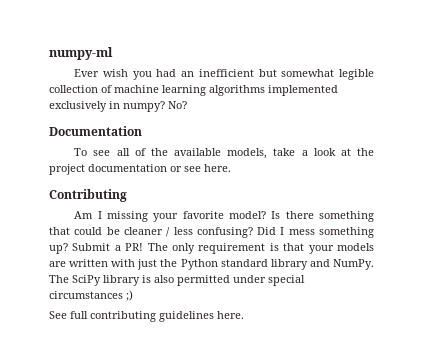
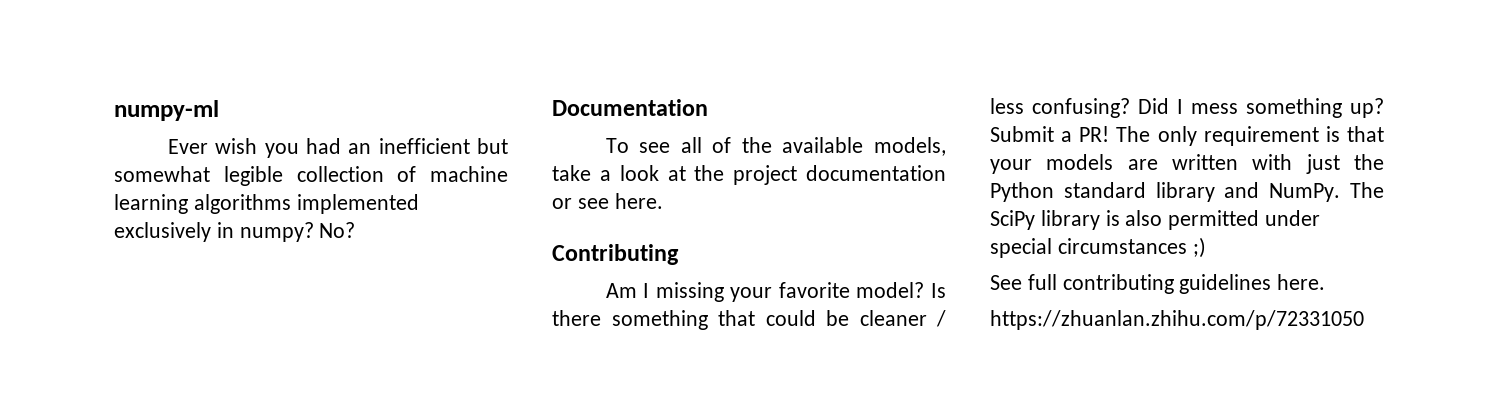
(244, 315) none -> [990,310,1364,330] // https://zhuanlan.zhihu.com/p/72331050

